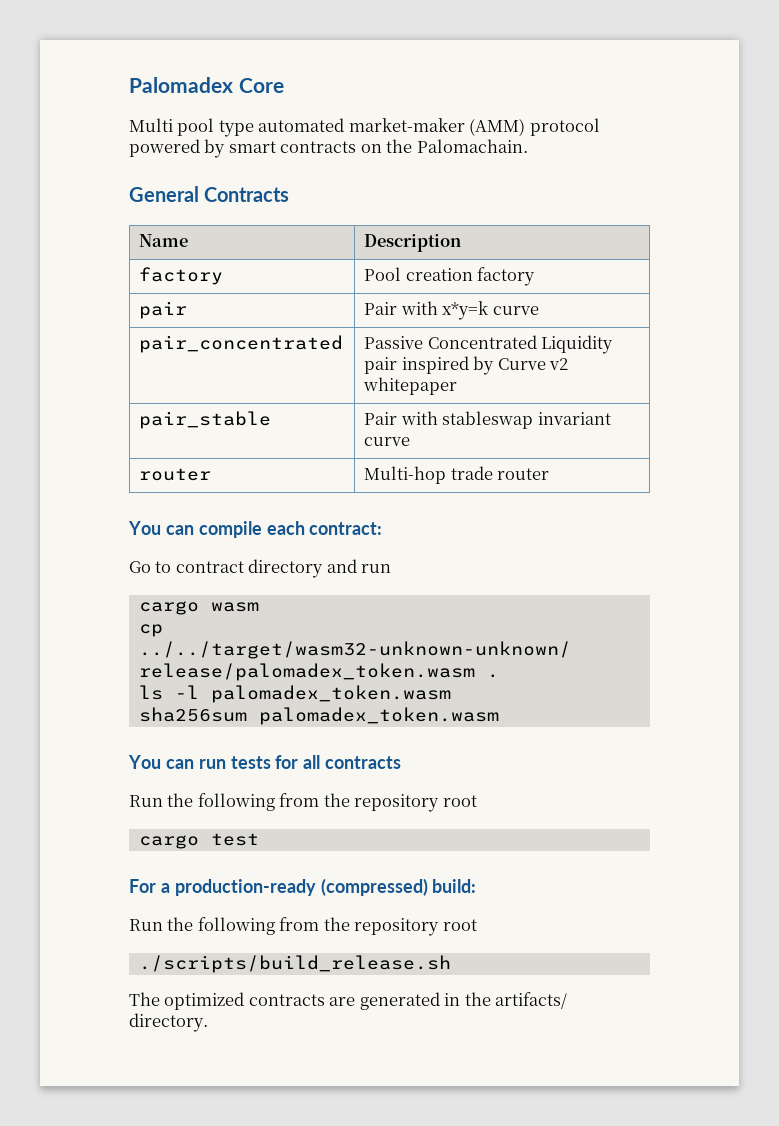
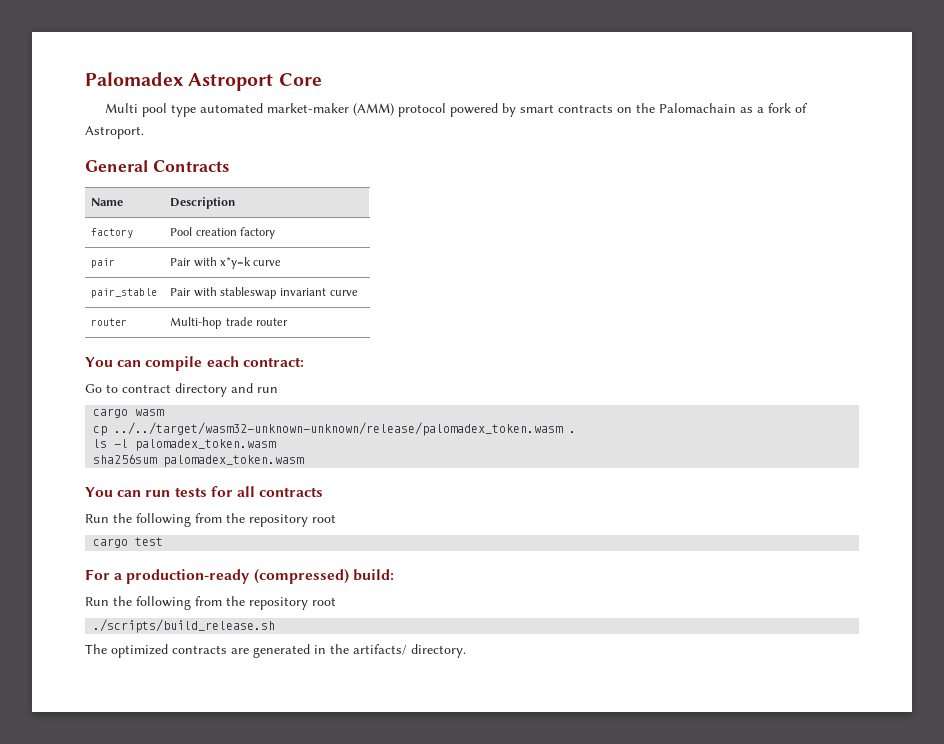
(233, 85) none -> [188,73,274,91] Astroport
[416,139,528,153] Palomachain. -> [659,103,809,113] [85,126,144,139] Palomachain as a fork of Astroport.
[139,335,344,353] [364,335,614,354] [364,356,569,375] [363,377,458,395] // pair_concentrated | Passive Concentrated Liquidity pair inspired by Curve v2 whitepaper -> (282, 263) none

